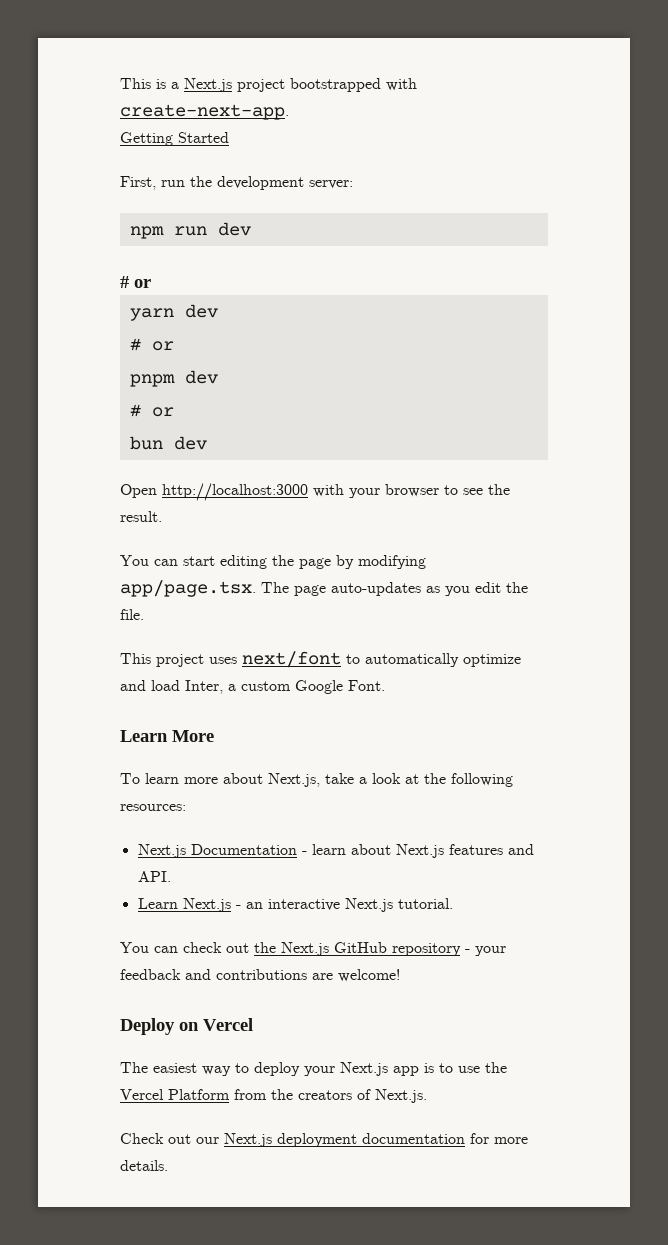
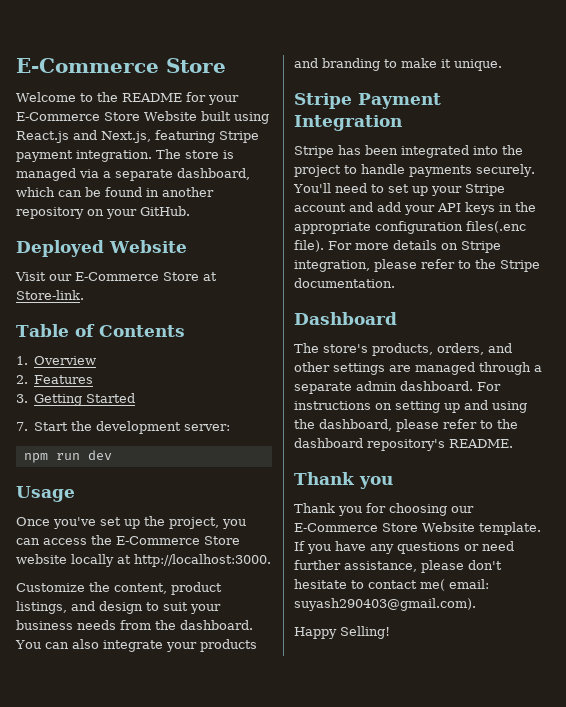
[120,78,417,92] [120,104,289,120] This is a Next.js project bootstrapped with create-next-app. // -> [16,58,226,73] [16,92,239,105] [16,111,269,124] [16,130,259,143] [16,149,234,162] [16,168,250,181] [16,187,214,197] [16,206,190,219] [16,240,187,257] [15,272,217,281] [16,290,84,300] [16,324,185,337] [16,356,97,365] [16,375,94,384] [16,394,28,403] E-Commerce Store // Welcome to the README for your E-Commerce Store Website built using React.js and Next.js, featuring Stripe payment integration. The store is managed via a separate dashboard, which can be found in another repository on your GitHub. // Deployed Website // Visit our E-Commerce Store at Store-link. // Table of Contents // 1. Overview // 2. Features // 3.
[120,176,185,190] First, run -> [16,422,69,431] 7. Start
[120,276,151,288] [129,304,218,321] [129,338,174,351] [129,370,218,387] [129,404,174,417] [129,436,207,450] [120,483,510,501] [120,511,162,522] [120,555,426,569] [120,580,528,597] [120,609,144,620] [120,651,521,668] [120,680,385,694] [120,730,214,742] [120,773,513,787] [120,804,186,811] [137,844,534,858] [137,871,171,882] [137,898,453,912] [120,942,506,956] [120,969,400,982] [120,1018,253,1035] [120,1062,507,1076] [120,1089,427,1103] [120,1133,528,1147] [120,1160,168,1171] # or // yarn dev // # or // pnpm dev // # or // bun dev // Open http://localhost:3000 with your browser to see the result. // You can start editing the page by modifying app/page.tsx. The page auto-updates as you edit the file. // This project uses next/font to automatically optimize and load Inter, a custom Google Font. // Learn More // To learn more about Next.js, take a look at the following resources: // Next.js Documentation - learn about Next.js features and API. // Learn Next.js - an interactive Next.js tutorial. // You can check out the Next.js GitHub repository - your feedback and contributions are welcome! // Deploy on Vercel // The easiest way to deploy your Next.js app is to use the Vercel Platform from the creators of Next.js. // Check out our Next.js deployment documentation for more details. -> [16,486,75,502] [16,516,246,529] [16,535,240,545] [16,554,271,567] [16,582,222,595] [16,601,221,614] [16,620,253,630] [15,639,257,652] [294,58,502,71] [294,93,441,109] [294,115,402,131] [294,145,523,158] [294,164,535,177] [293,183,505,196] [294,202,536,215] [294,221,526,234] [294,240,501,253] [294,259,540,272] [294,278,395,288] [294,312,397,325] [294,343,512,356] [294,362,542,375] [294,381,501,394] [294,400,527,413] [294,419,518,432] [294,438,513,451] [294,472,393,489] [294,503,474,516] [294,522,541,535] [294,541,514,554] [294,560,502,573] [294,579,489,591] [294,598,476,611] [294,626,390,639] Usage // Once you've set up the project, you can access the E-Commerce Store website locally at http://localhost:3000. // Customize the content, product listings, and design to suit your business needs from the dashboard. You can also integrate your products and branding to make it unique. // Stripe Payment Integration // Stripe has been integrated into the project to handle payments securely. You'll need to set up your Stripe account and add your API keys in the appropriate configuration files(.enc file). For more details on Stripe integration, please refer to the Stripe documentation. // Dashboard // The store's products, orders, and other settings are managed through a separate admin dashboard. For instructions on setting up and using the dashboard, please refer to the dashboard repository's README. // Thank you // Thank you for choosing our E-Commerce Store Website template. If you have any questions or need further assistance, please don't hesitate to contact me( email: suyash290403@gmail.com). // Happy Selling!

